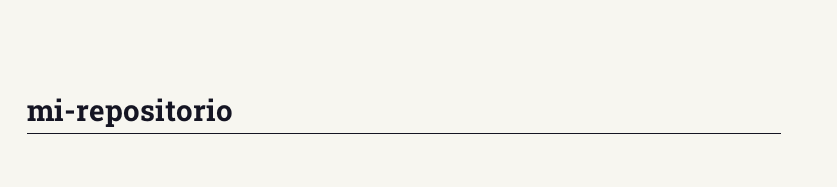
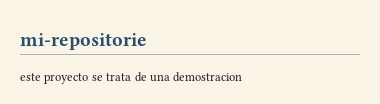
[27,98,233,127] mi-repositorio -> [20,33,147,50] [20,72,243,84] mi-repositorie // este proyecto se trata de una demostracion

